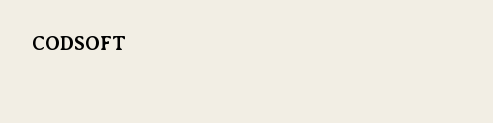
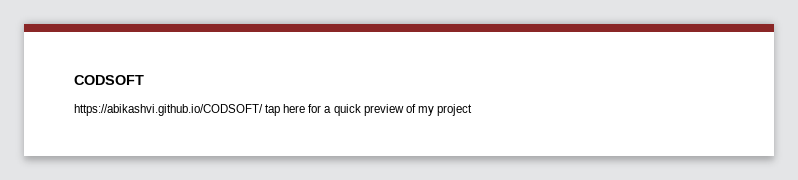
(126, 43) none -> [74,104,472,116] // https://abikashvi.github.io/CODSOFT/ tap here for a quick preview of my project

